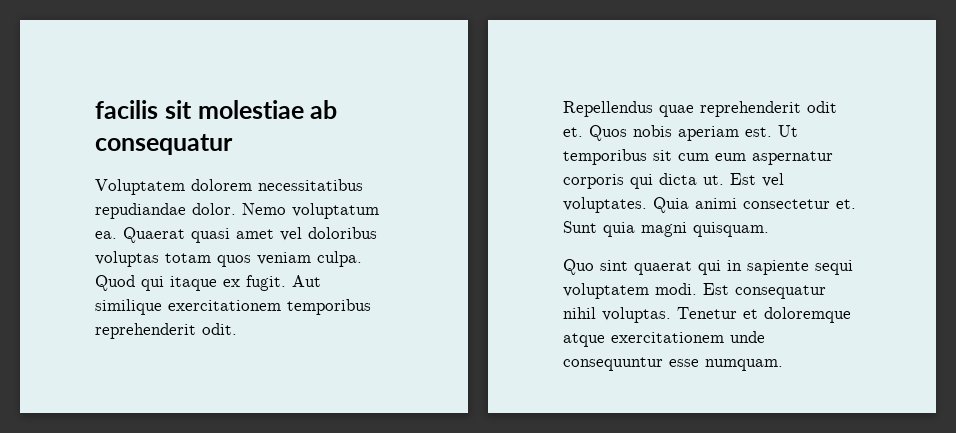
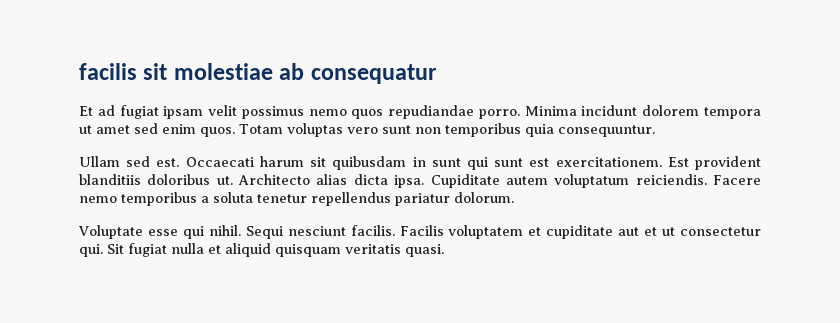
[95,179,363,195] [95,203,379,219] [95,227,377,243] [95,251,362,267] [95,275,321,291] [95,299,371,315] [95,323,237,339] [563,101,837,117] [563,125,798,141] [563,149,833,165] [563,173,784,189] [563,197,856,213] [563,221,769,237] [563,259,853,275] [563,283,826,299] [563,307,851,323] [563,331,765,347] [563,357,783,371] Voluptatem dolorem necessitatibus repudiandae dolor. Nemo voluptatum ea. Quaerat quasi amet vel doloribus voluptas totam quos veniam culpa. Quod qui itaque ex fugit. Aut similique exercitationem temporibus reprehenderit odit. // Repellendus quae reprehenderit odit et. Quos nobis aperiam est. Ut temporibus sit cum eum aspernatur corporis qui dicta ut. Est vel voluptates. Quia animi consectetur et. Sunt quia magni quisquam. // Quo sint quaerat qui in sapiente sequi voluptatem modi. Est consequatur nihil voluptas. Tenetur et doloremque atque exercitationem unde consequuntur esse numquam. -> [79,105,761,119] [79,123,655,137] [79,156,761,170] [79,174,762,188] [79,192,514,206] [78,225,762,239] [79,243,444,257] Et ad fugiat ipsam velit possimus nemo quos repudiandae porro. Minima incidunt dolorem tempora ut amet sed enim quos. Totam voluptas vero sunt non temporibus quia consequuntur. // Ullam sed est. Occaecati harum sit quibusdam in sunt qui sunt est exercitationem. Est provident blanditiis doloribus ut. Architecto alias dicta ipsa. Cupiditate autem voluptatum reiciendis. Facere nemo temporibus a soluta tenetur repellendus pariatur dolorum. // Voluptate esse qui nihil. Sequi nesciunt facilis. Facilis voluptatem et cupiditate aut et ut consectetur qui. Sit fugiat nulla et aliquid quisquam veritatis quasi.

